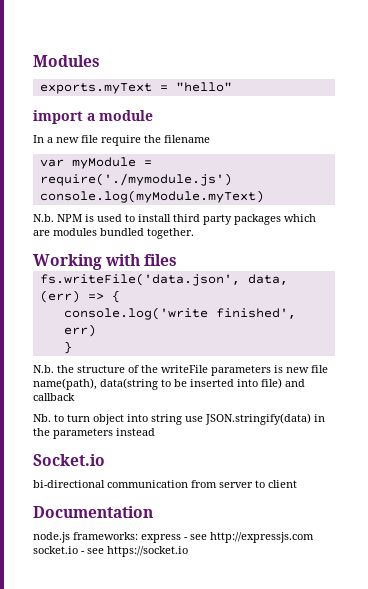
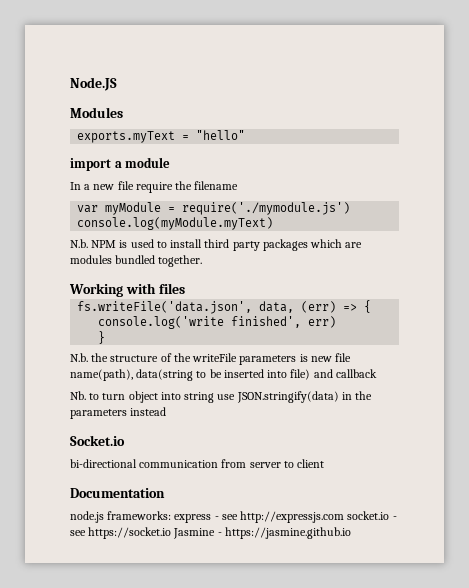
(33, 61) none -> [70,77,117,91] Node.JS //
(188, 551) none -> [173,527,351,539] Jasmine - https://jasmine.github.io

